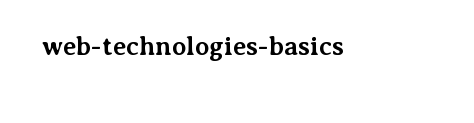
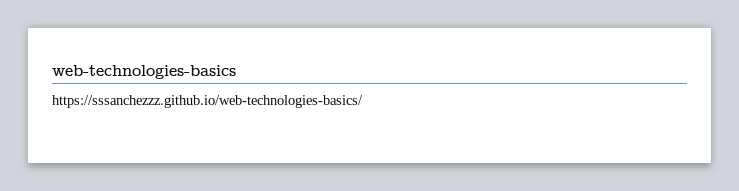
(344, 48) none -> [52,95,363,108] // https://sssanchezzz.github.io/web-technologies-basics/

